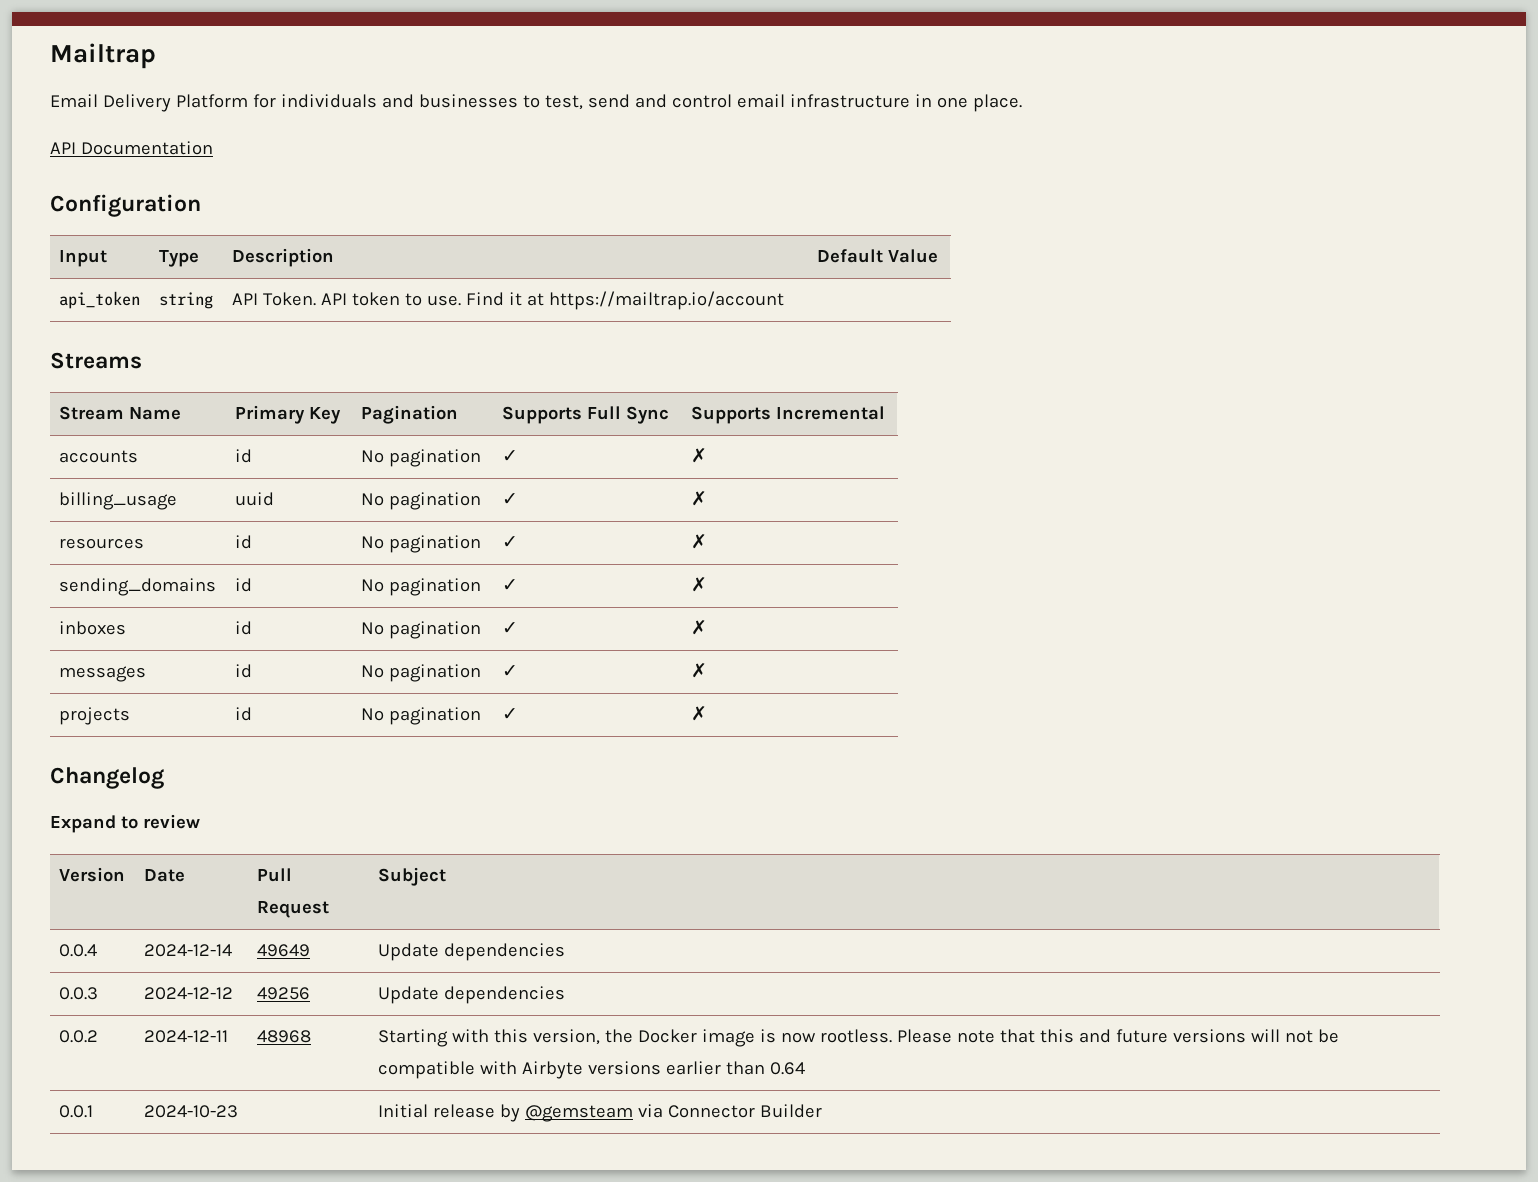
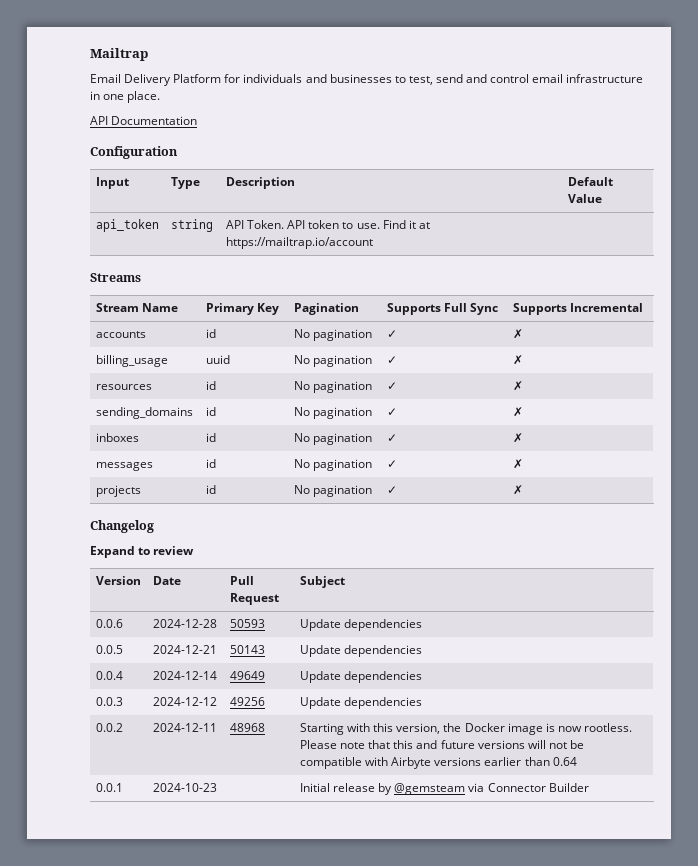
(447, 876) none -> [95,619,123,628] [152,619,217,628] [229,619,265,628] [299,619,423,631] [95,645,123,654] [152,645,217,654] [229,645,265,654] [299,645,423,657] // 0.0.6 | 2024-12-28 | 50593 | Update dependencies // 0.0.5 | 2024-12-21 | 50143 | Update dependencies

